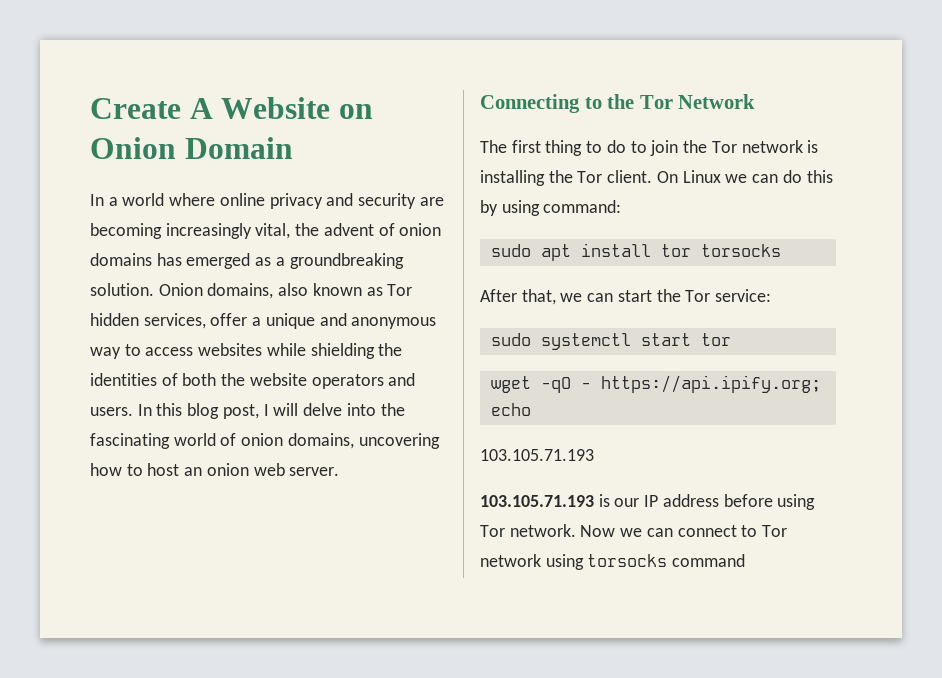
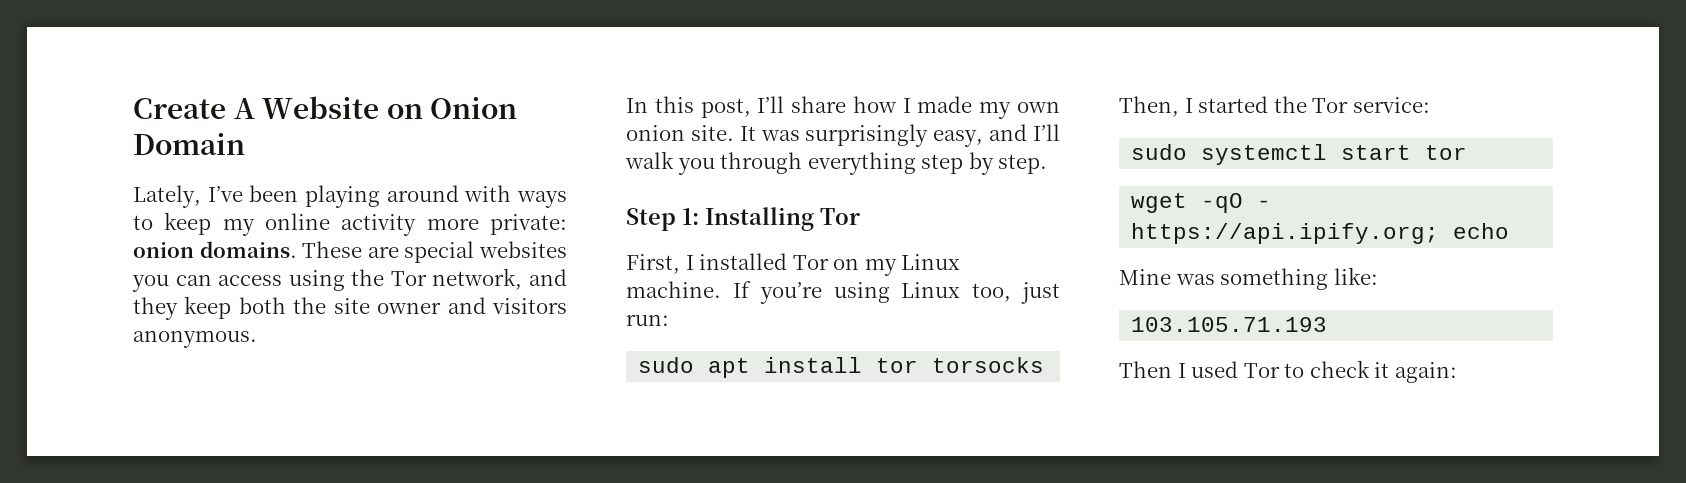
[90,193,444,209] [90,223,442,239] [90,253,404,269] [90,283,413,299] [90,313,437,329] [90,343,403,359] [90,373,416,389] [90,403,405,419] [90,433,440,449] [90,463,340,476] [480,94,756,113] [480,140,819,156] [480,170,833,186] [480,200,622,216] In a world where online privacy and security are becoming increasingly vital, the advent of onion domains has emerged as a groundbreaking solution. Onion domains, also known as Tor hidden services, offer a unique and anonymous way to access websites while shielding the identities of both the website operators and users. In this blog post, I will delve into the fascinating world of onion domains, uncovering how to host an onion web server. // Connecting to the Tor Network // The first thing to do to join the Tor network is installing the Tor client. On Linux we can do this by using command: -> [133,185,567,208] [133,212,567,236] [133,241,568,263] [132,268,567,292] [133,296,567,320] [133,330,257,348] [626,96,1060,119] [626,124,1060,147] [625,151,1048,175] [626,207,860,231] [626,253,961,276] [626,281,1060,304] [626,314,669,326] Lately, I’ve been playing around with ways to keep my online activity more private: onion domains. These are special websites you can access using the Tor network, and they keep both the site owner and visitors anonymous. // In this post, I’ll share how I made my own onion site. It was surprisingly easy, and I’ll walk you through everything step by step. // Step 1: Installing Tor // First, I installed Tor on my Linux machine. If you’re using Linux too, just run:
[480,289,652,305] After that, we can start -> [1119,96,1269,117] Then, I started
[480,449,594,461] [480,494,816,510] [480,524,788,537] [480,554,746,570] 103.105.71.193 // 103.105.71.193 is our IP address before using Tor network. Now we can connect to Tor network using torsocks command -> [1119,267,1378,290] [1131,317,1328,332] [1119,360,1457,383] Mine was something like: // 103.105.71.193 // Then I used Tor to check it again:

